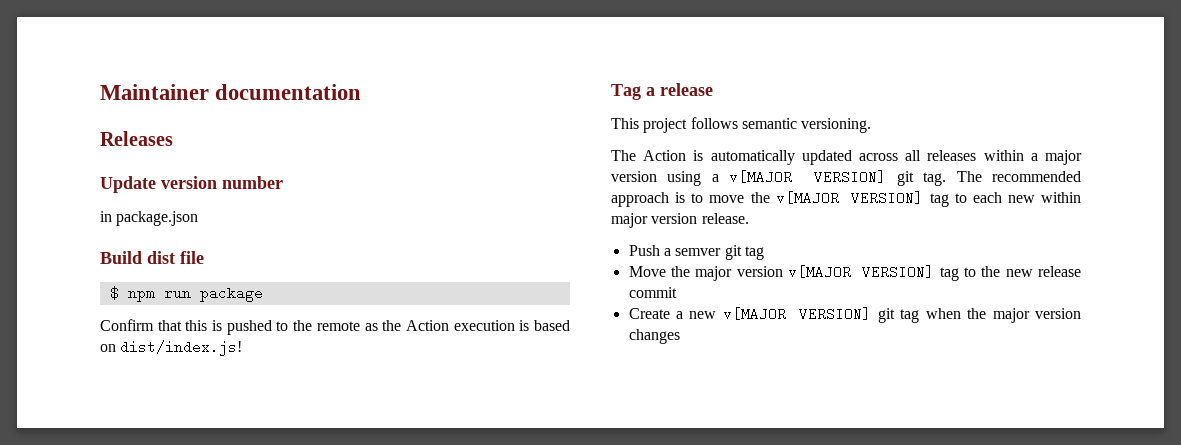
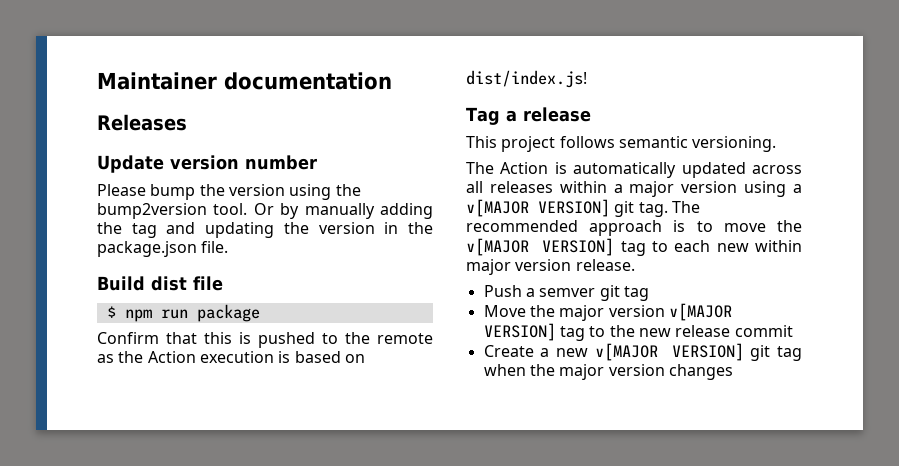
[100,211,112,222] in -> [97,184,361,200] [97,203,433,219] [97,222,433,238] Please bump the version using the bump2version tool. Or by manually adding the tag and updating the version in the
(199, 218) none -> [201,241,229,253] file.

